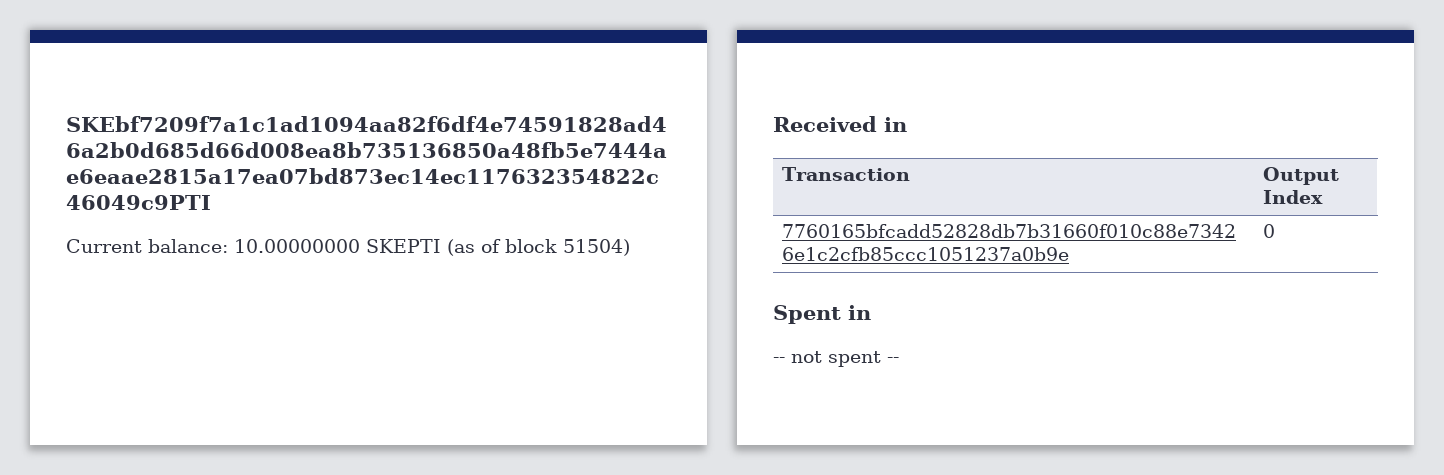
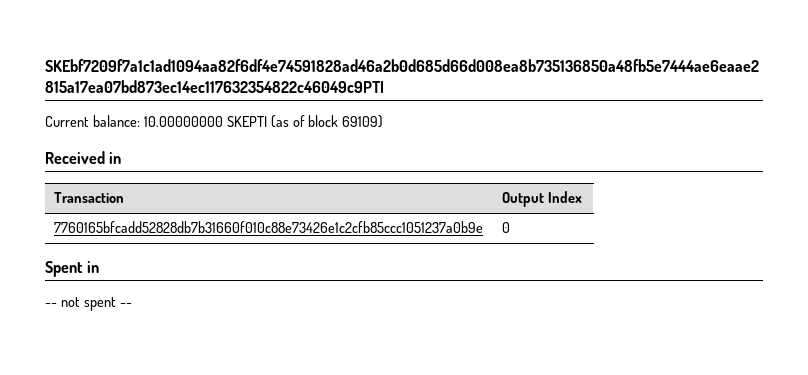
[563,239,630,256] 51504) -> [342,115,384,128] 69109)

